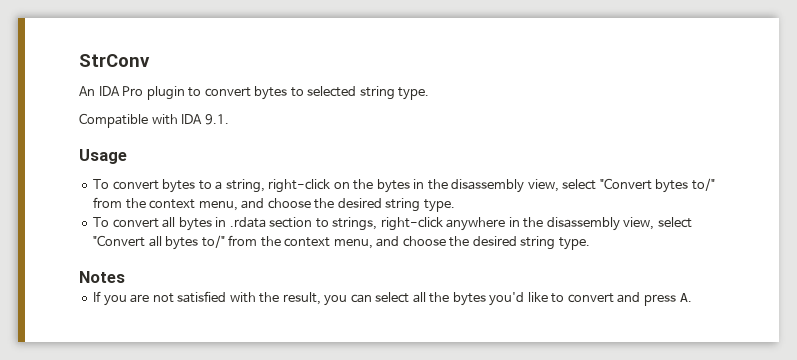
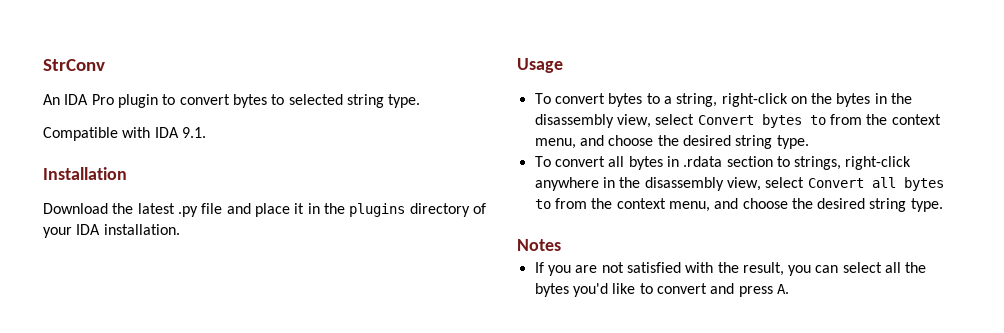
(229, 119) none -> [43,167,127,180] [43,203,486,217] [43,224,180,238] // Installation // Download the latest .py file and place it in the plugins directory of your IDA installation.
[599,178,715,193] "Convert bytes to/" -> [697,114,826,128] Convert bytes to
[93,235,225,250] "Convert all bytes to/" -> [807,177,944,191] [534,199,551,209] Convert all bytes to

